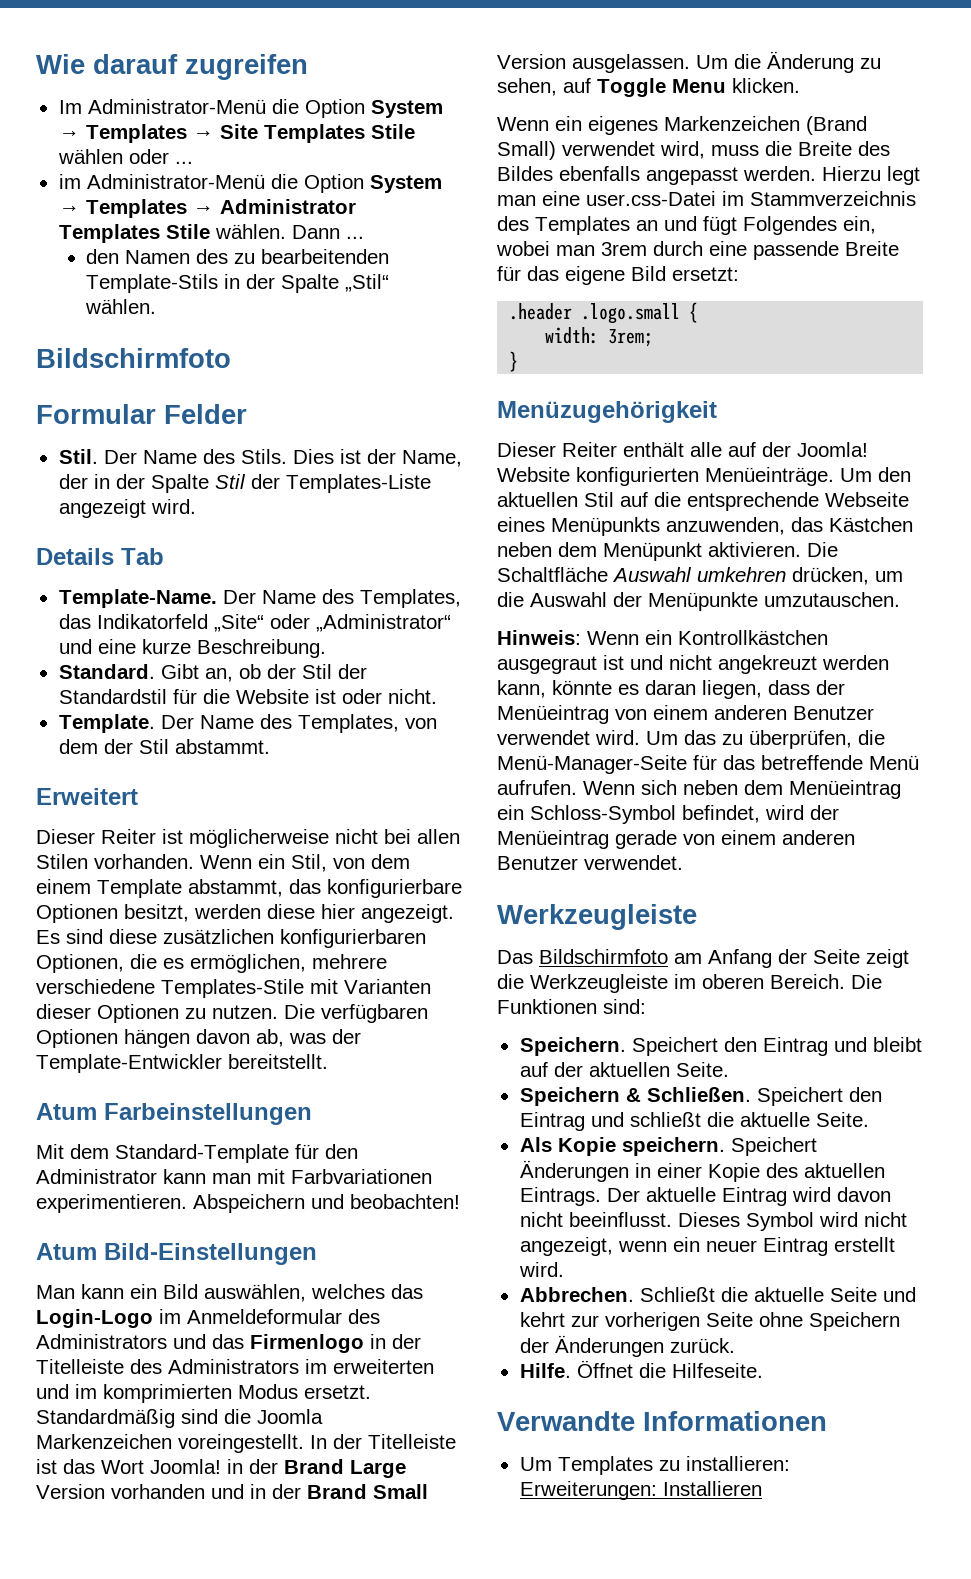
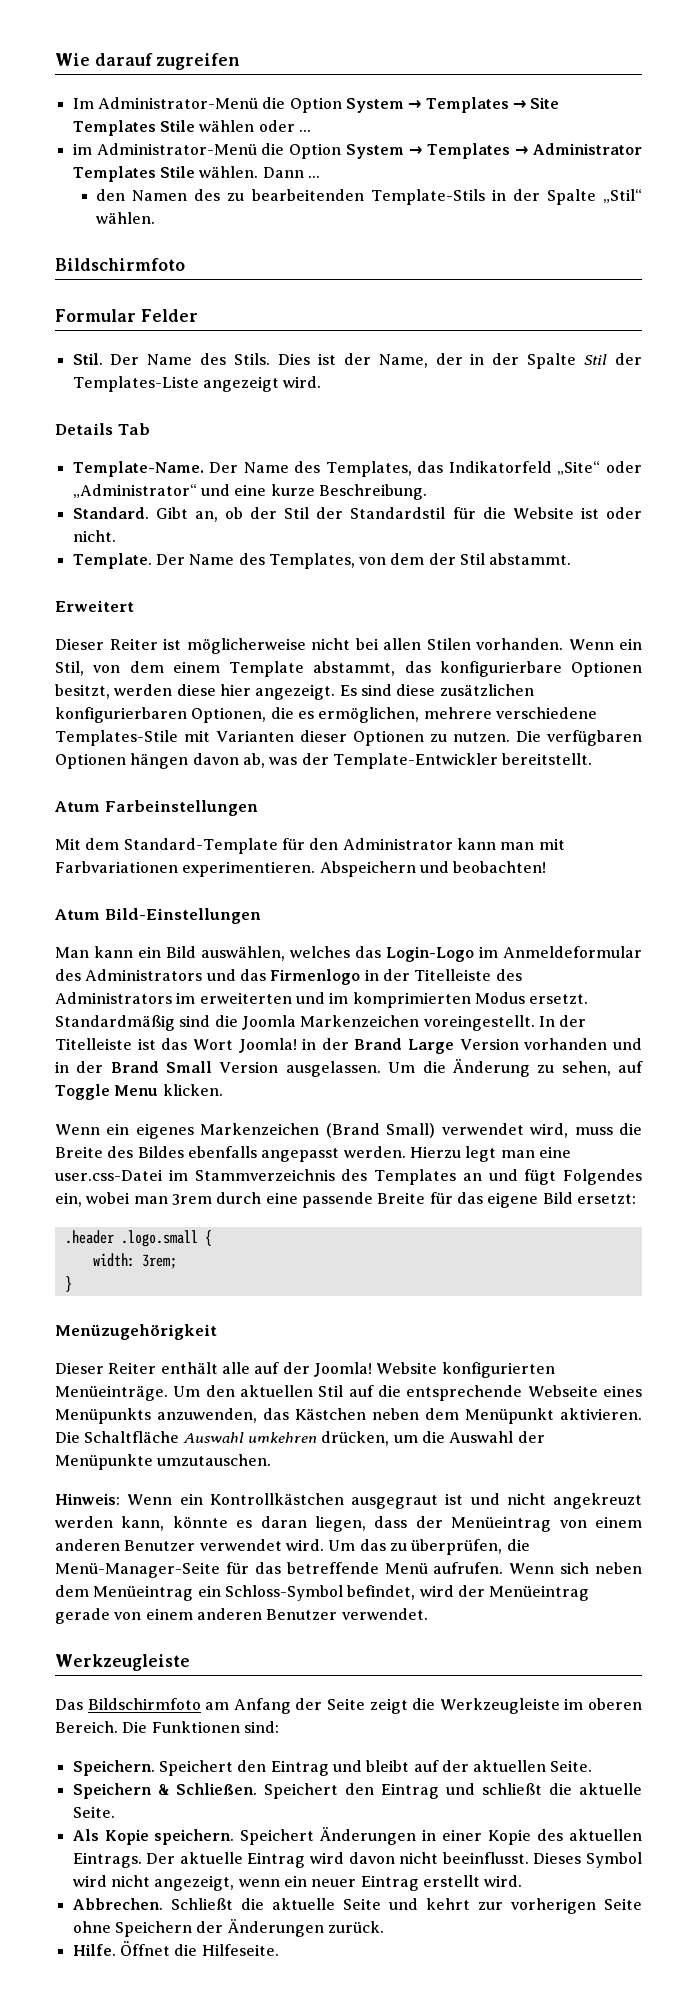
[497,1411,827,1431] [519,1456,790,1475] [519,1481,762,1500] // Verwandte Informationen // Um Templates zu installieren: Erweiterungen: Installieren -> (279, 1950) none

